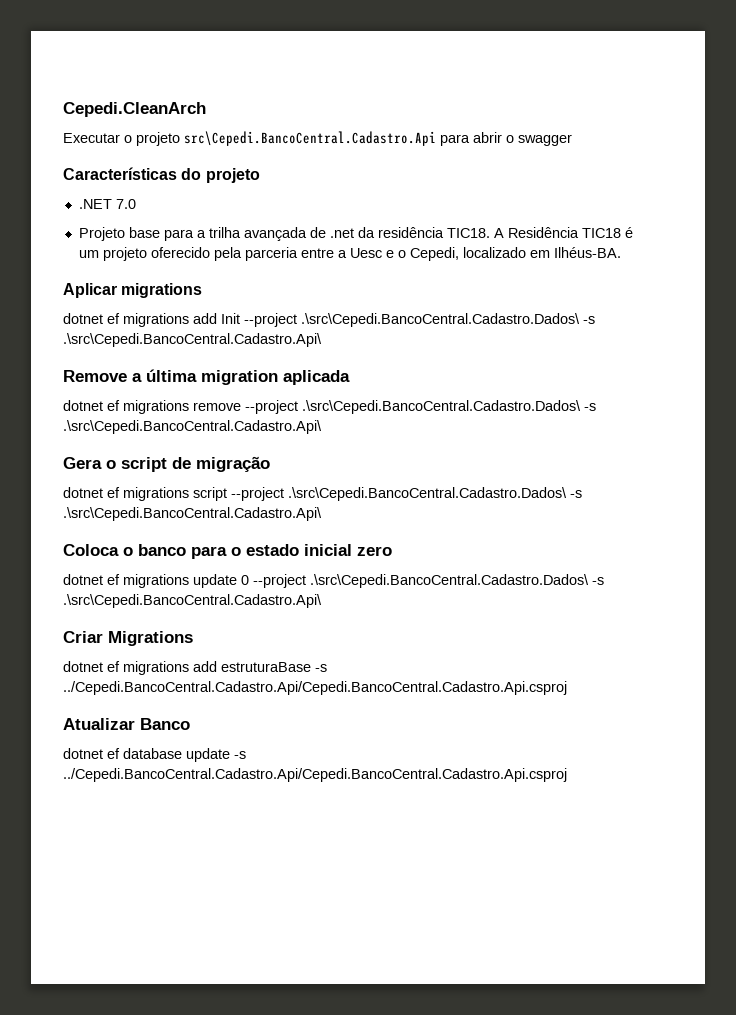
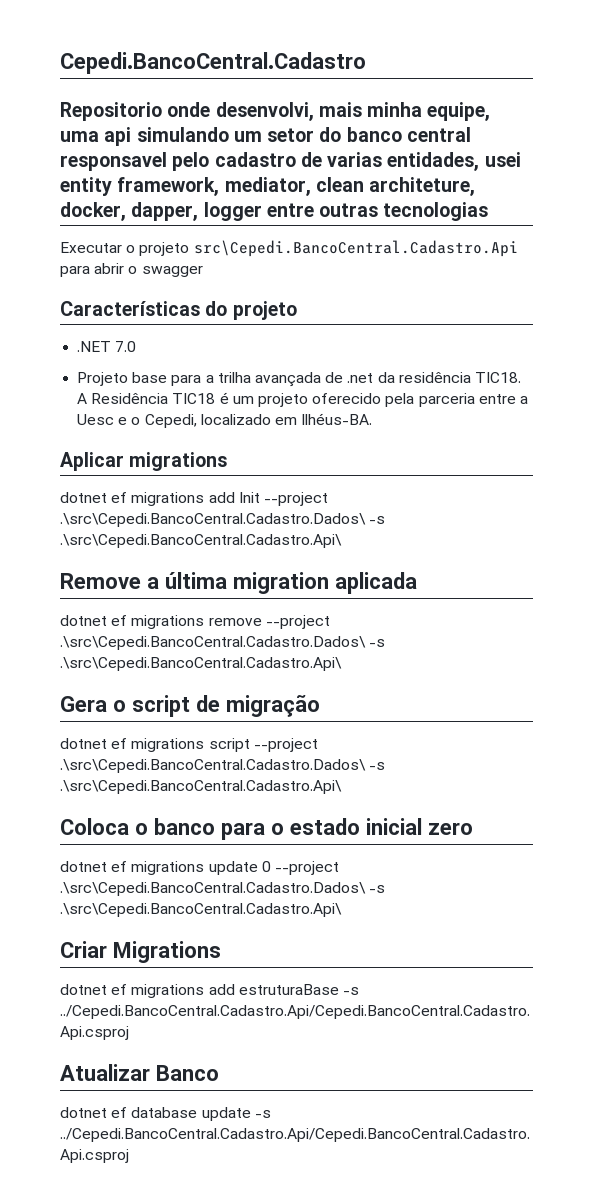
[63,102,206,117] Cepedi.CleanArch -> [60,52,366,74] [60,102,491,121] [60,127,471,146] [60,152,521,171] [60,177,476,196] [60,202,489,221] Cepedi.BancoCentral.Cadastro // Repositorio onde desenvolvi, mais minha equipe, uma api simulando um setor do banco central responsavel pelo cadastro de varias entidades, usei entity framework, mediator, clean architeture, docker, dapper, logger entre outras tecnologias

